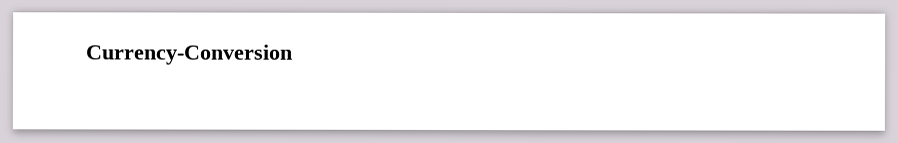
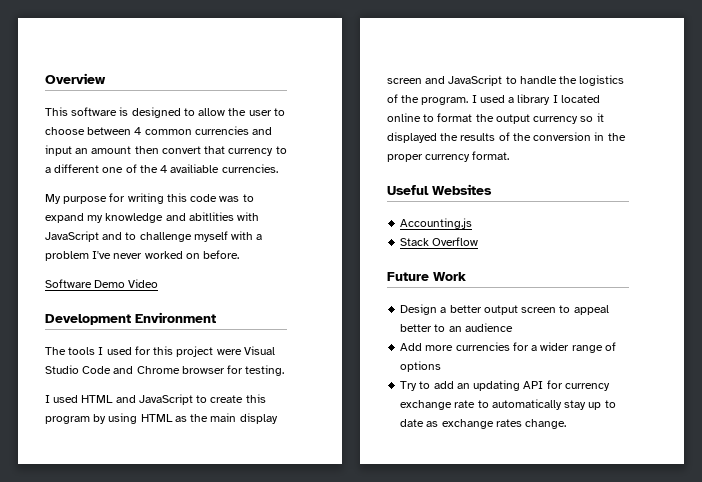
[86,44,293,65] Currency-Conversion -> [45,73,106,84] [45,107,285,118] [45,126,273,135] [45,145,287,156] [45,164,278,173] [45,193,254,204] [45,212,260,223] [45,231,263,242] [45,250,240,261] [45,279,159,288] [45,312,216,325] [45,346,275,357] [45,365,285,376] [45,394,266,405] [45,413,278,424] [387,75,625,86] [387,94,600,105] [387,113,604,124] [387,132,626,143] [387,151,510,162] [387,184,492,195] [400,218,473,229] [400,237,479,246] [387,272,466,281] [400,304,609,315] [400,323,513,332] [400,342,616,353] [400,361,442,372] [400,380,610,391] [400,399,616,410] [400,419,567,429] Overview // This software is designed to allow the user to choose between 4 common currencies and input an amount then convert that currency to a different one of the 4 availiable currencies. // My purpose for writing this code was to expand my knowledge and abitlities with JavaScript and to challenge myself with a problem I've never worked on before. // Software Demo Video // Development Environment // The tools I used for this project were Visual Studio Code and Chrome browser for testing. // I used HTML and JavaScript to create this program by using HTML as the main display screen and JavaScript to handle the logistics of the program. I used a library I located online to format the output currency so it displayed the results of the conversion in the proper currency format. // Useful Websites // Accounting.js // Stack Overflow // Future Work // Design a better output screen to appeal better to an audience // Add more currencies for a wider range of options // Try to add an updating API for currency exchange rate to automatically stay up to date as exchange rates change.

